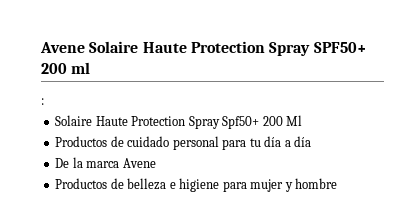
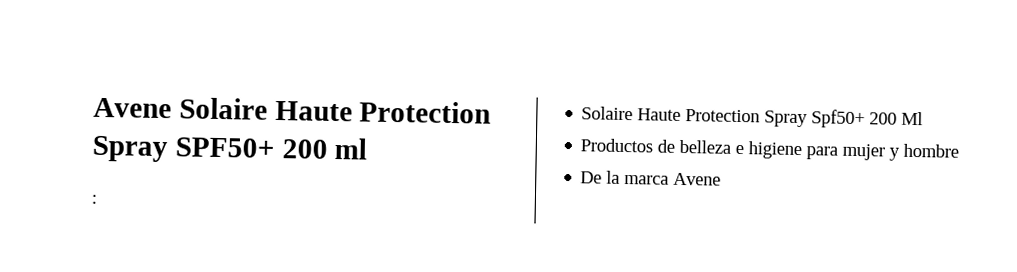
[55,136,312,150] [55,157,156,168] // Productos de cuidado personal para tu día a día // De la marca Avene -> (924, 118) none
(338, 183) none -> [580,170,722,186] // De la marca Avene

